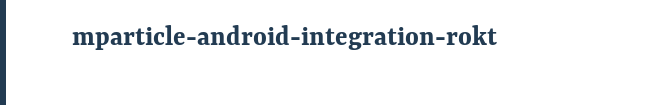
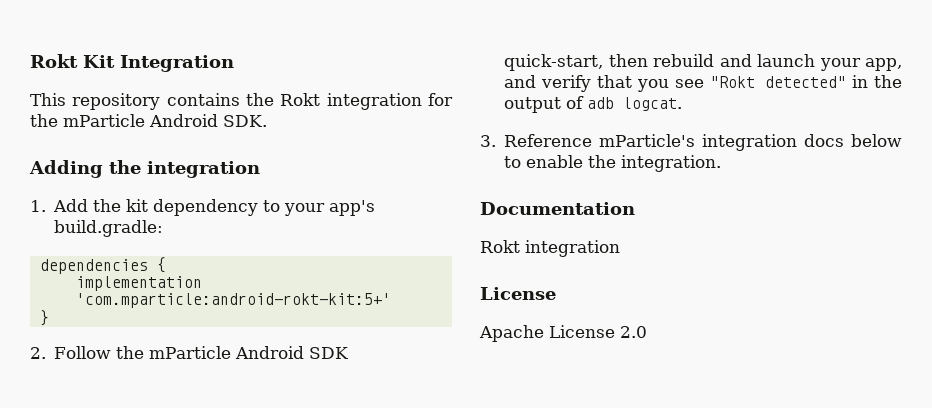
[72,25,497,50] mparticle-android-integration-rokt -> [30,54,234,72] [30,93,453,110] [30,114,267,127] [29,160,260,178] [30,199,376,216] [54,220,164,237] [39,257,166,274] [75,276,202,291] [75,293,391,308] [39,310,49,326] [30,346,349,359] [504,54,902,71] [504,75,902,92] [504,96,683,113] [480,134,902,151] [504,155,722,172] [480,202,635,215] [480,240,620,257] [480,287,556,300] [479,325,647,342] Rokt Kit Integration // This repository contains the Rokt integration for the mParticle Android SDK. // Adding the integration // 1. Add the kit dependency to your app's build.gradle: // dependencies { // implementation 'com.mparticle:android-rokt-kit:5+' // } // 2. Follow the mParticle Android SDK quick-start, then rebuild and launch your app, and verify that you see "Rokt detected" in the output of adb logcat. // 3. Reference mParticle's integration docs below to enable the integration. // Documentation // Rokt integration // License // Apache License 2.0

